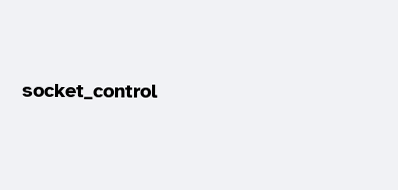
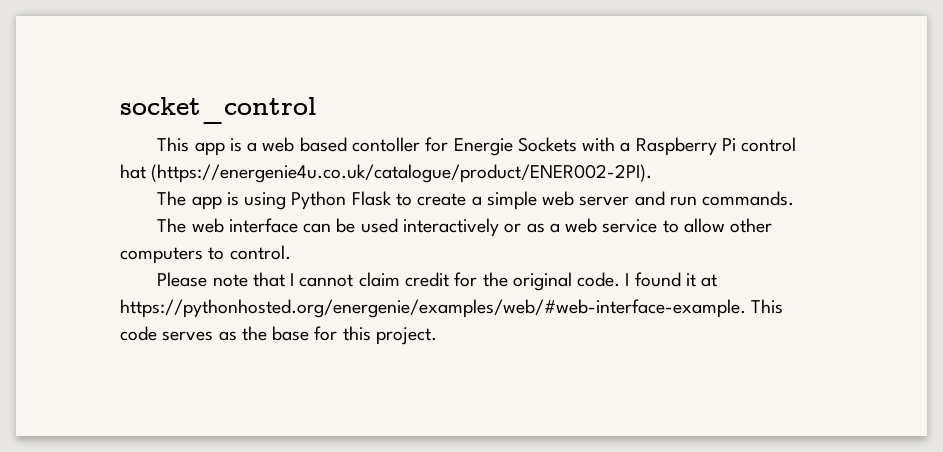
(159, 91) none -> [157,137,797,156] [120,164,653,183] [157,191,795,210] [157,218,773,237] [120,245,291,264] [157,272,718,291] [120,299,784,318] [120,326,437,345] // This app is a web based contoller for Energie Sockets with a Raspberry Pi control hat (https://energenie4u.co.uk/catalogue/product/ENER002-2PI). // The app is using Python Flask to create a simple web server and run commands. // The web interface can be used interactively or as a web service to allow other computers to control. // Please note that I cannot claim credit for the original code. I found it at https://pythonhosted.org/energenie/examples/web/#web-interface-example. This code serves as the base for this project.

